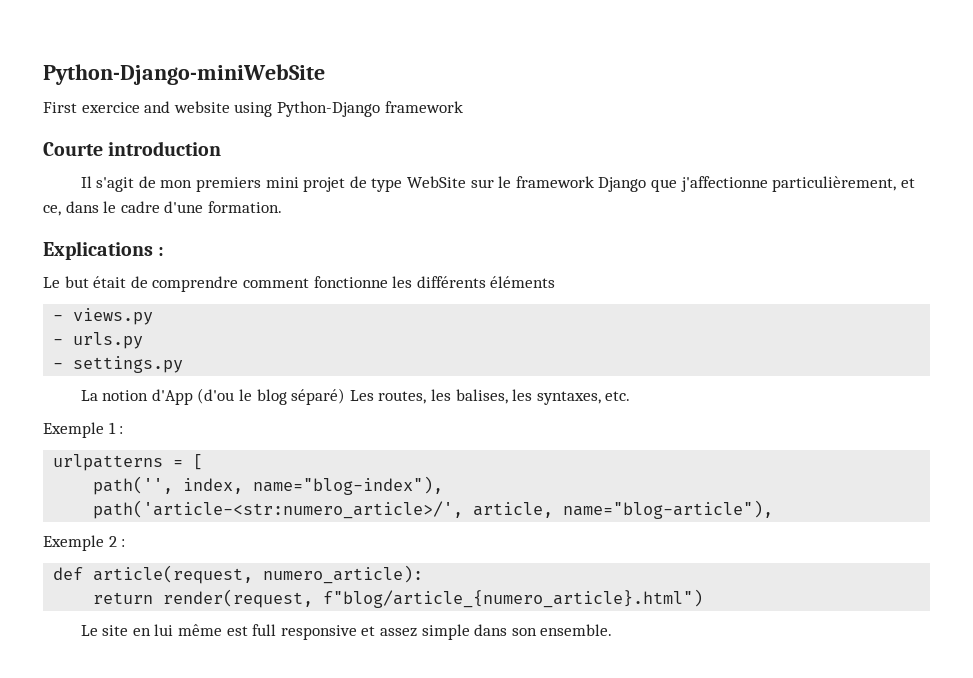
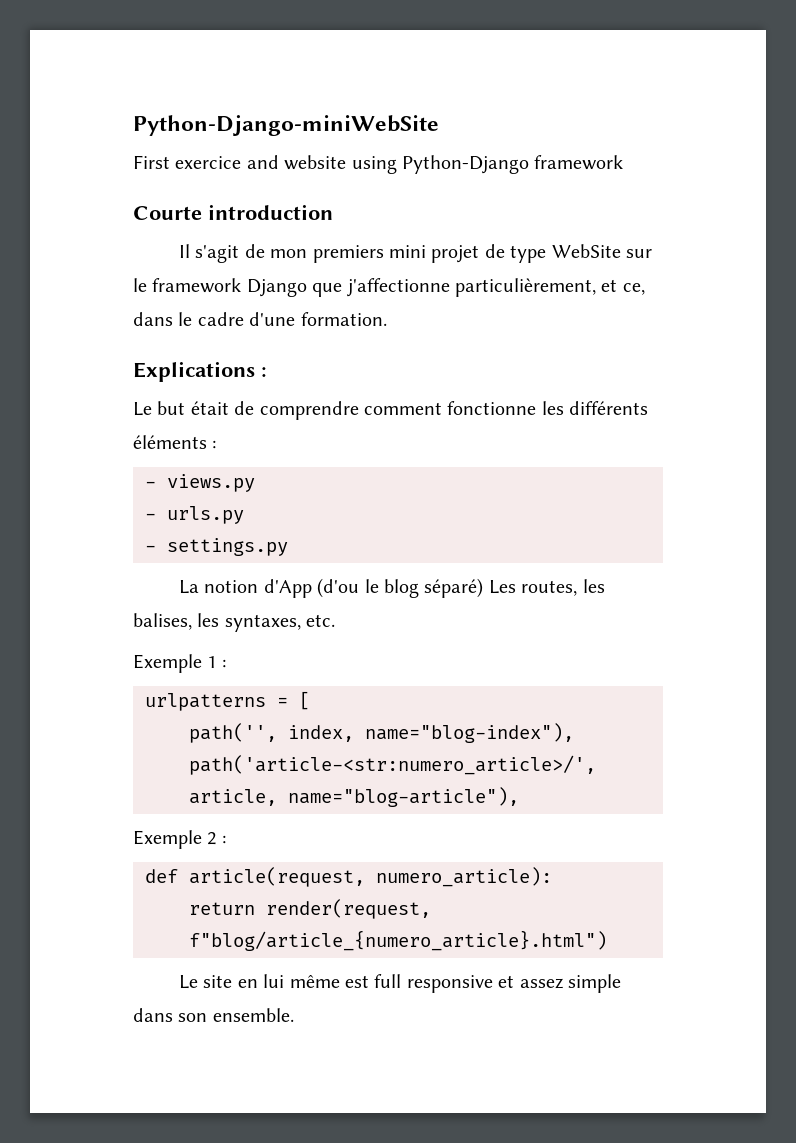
(556, 282) none -> [212,440,217,449] :

